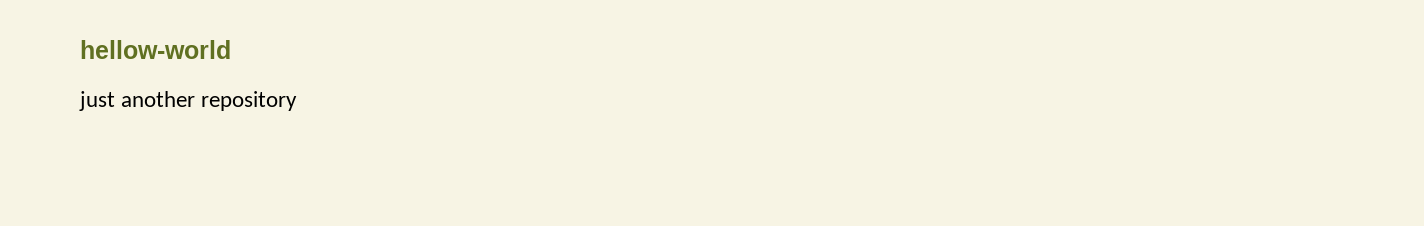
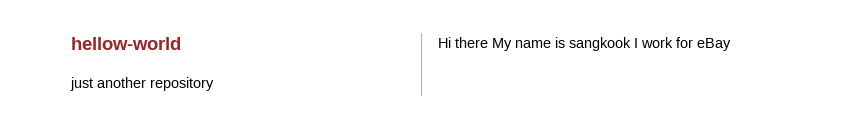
(298, 101) none -> [438,37,731,51] // Hi there My name is sangkook I work for eBay

